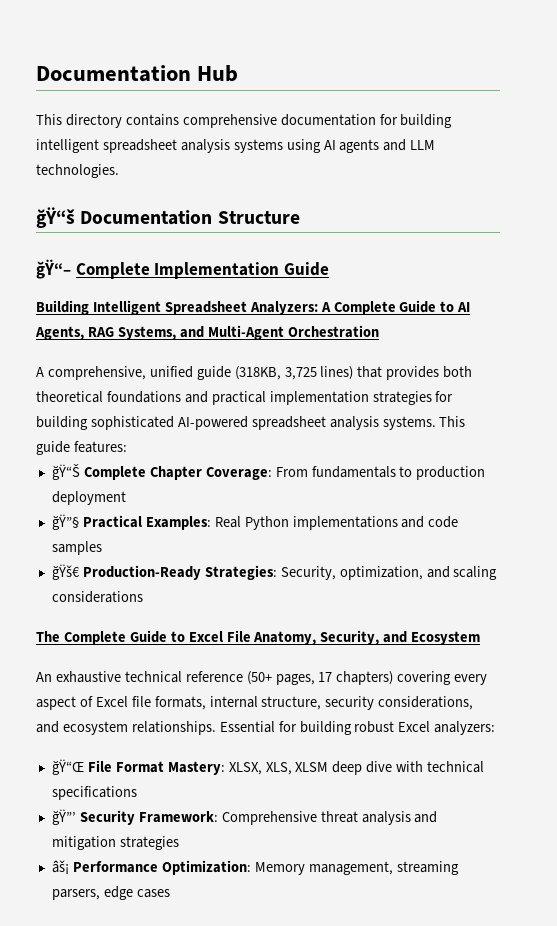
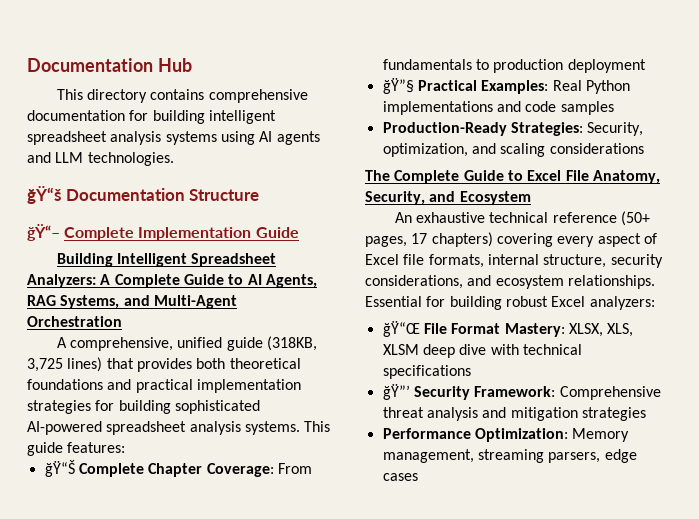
[51,564,80,580] ğŸš€ -> (614, 108) none
[51,860,69,874] âš¡ -> (646, 414) none

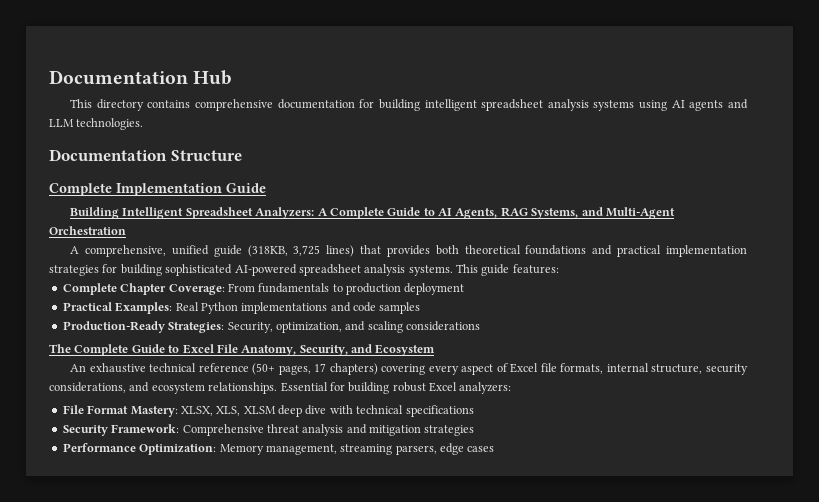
[27,186,61,204] ğŸ“š -> (144, 124) none
[27,224,60,241] ğŸ“– -> (242, 155) none
[44,460,75,477] ğŸ“Š -> (559, 269) none
[382,78,414,94] ğŸ”§ -> (465, 289) none
[382,321,420,337] ğŸ“Œ -> (512, 388) none
[382,384,410,400] ğŸ”’ -> (474, 411) none

